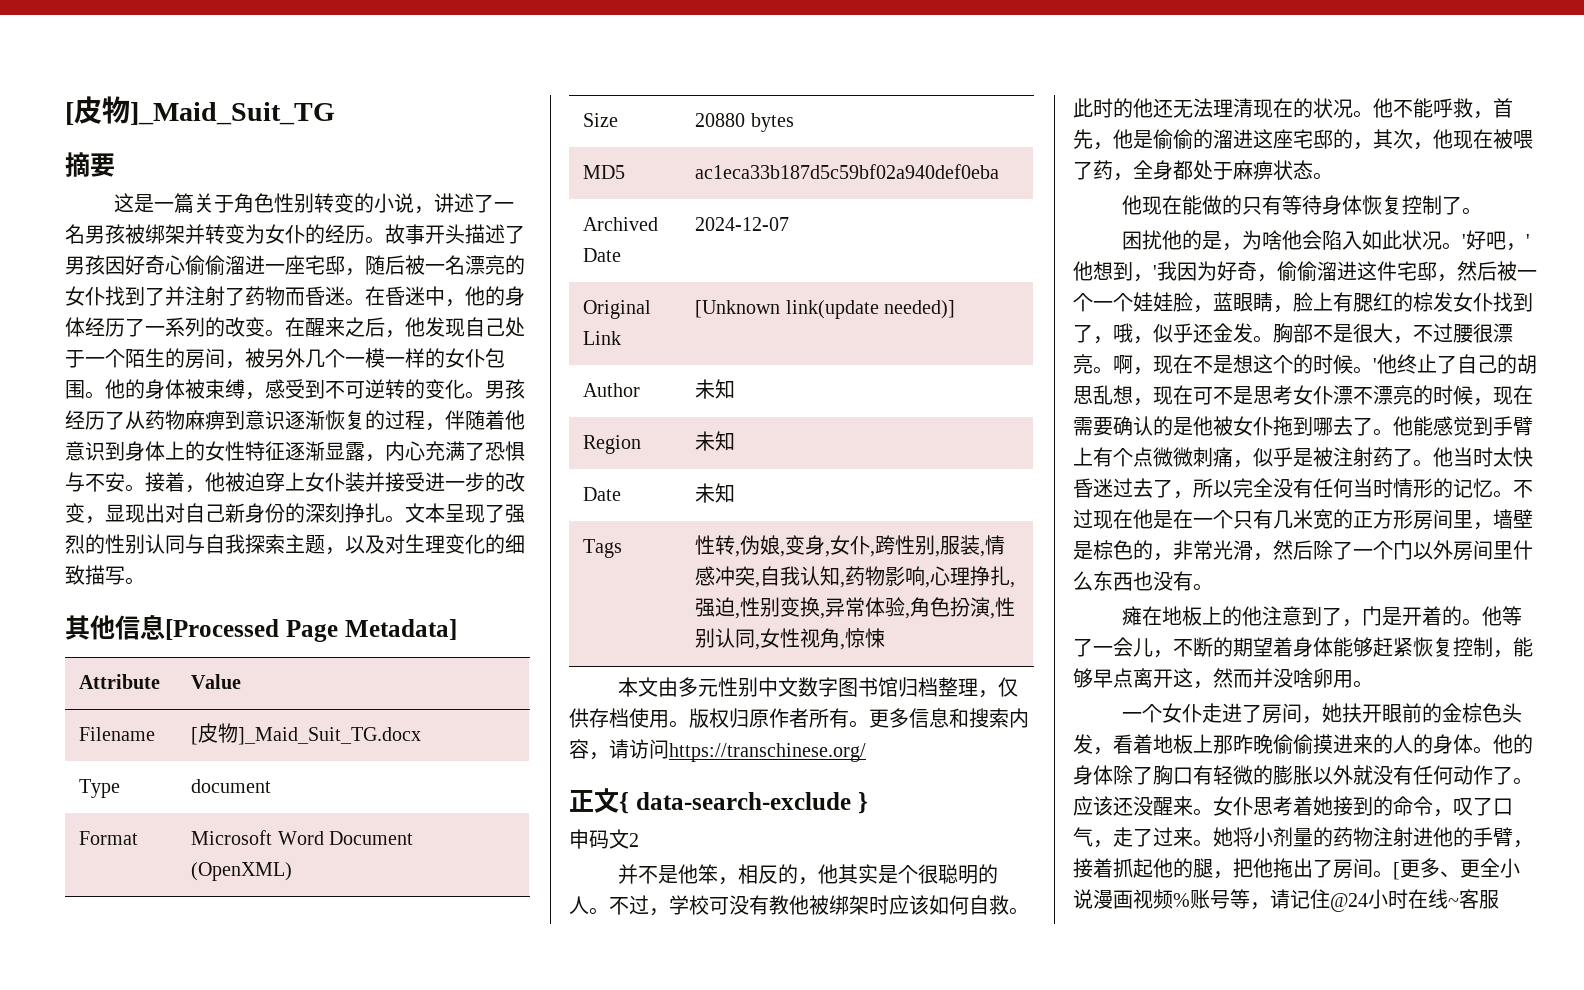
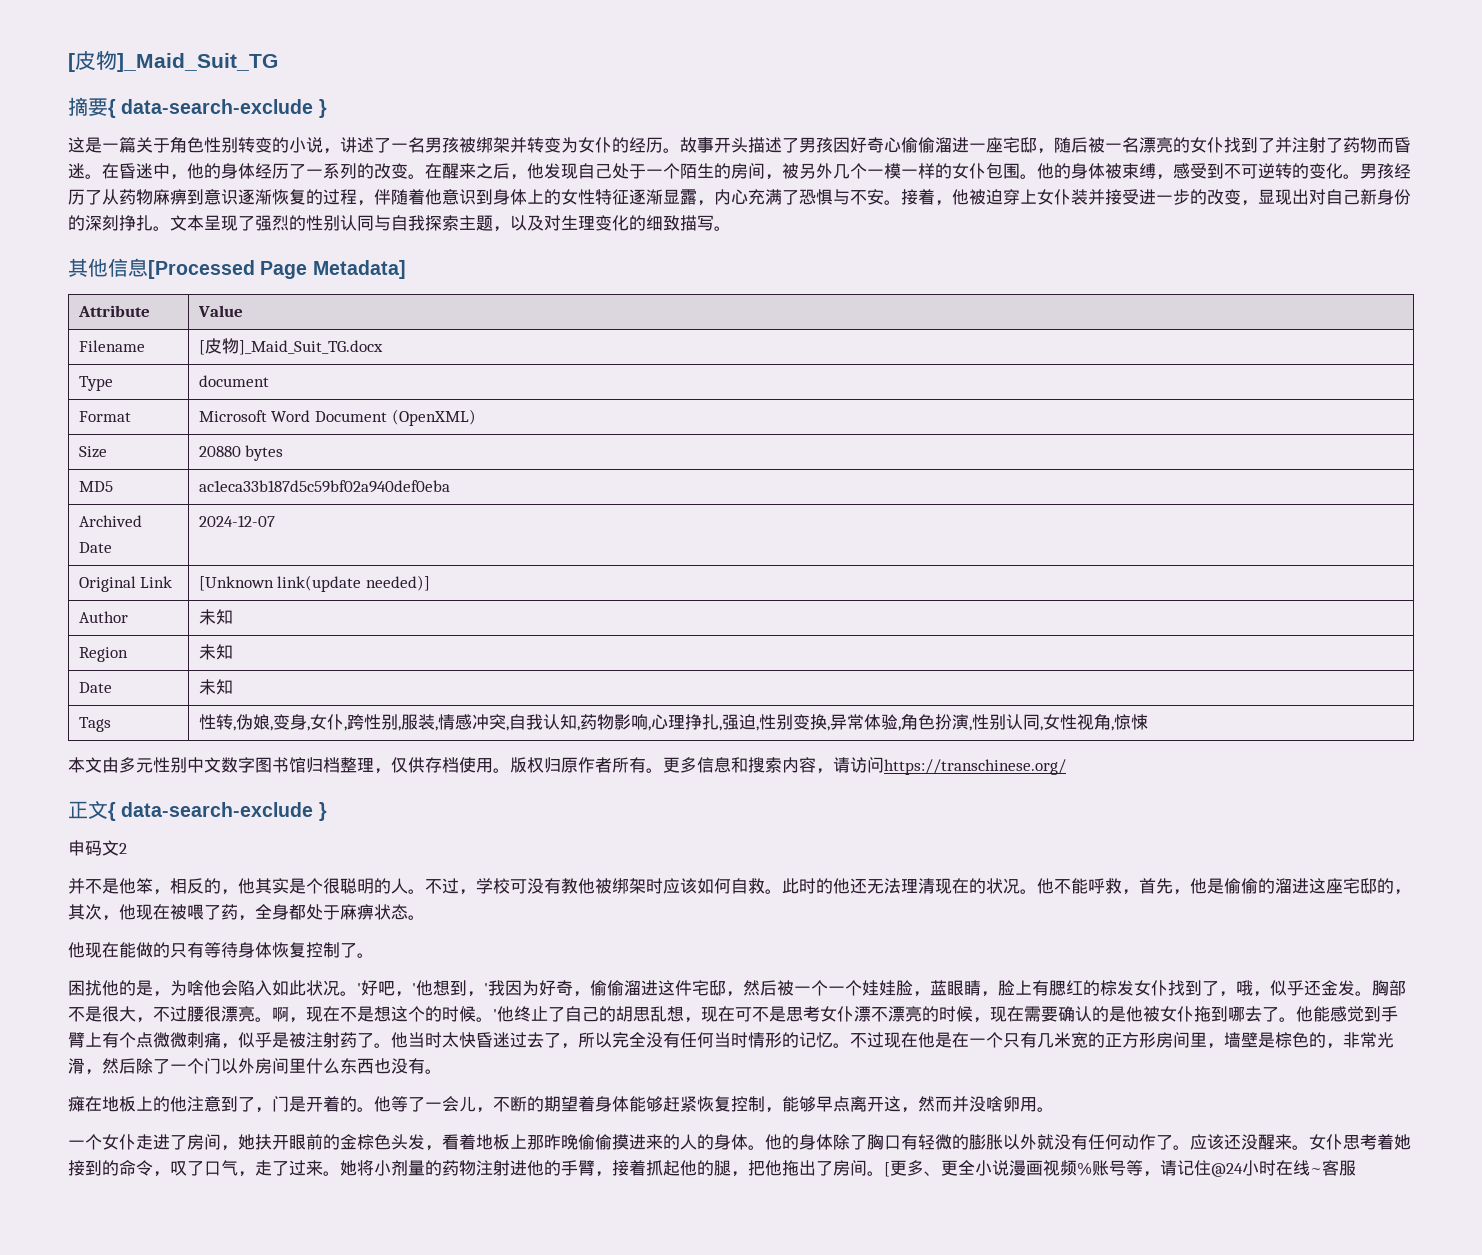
(115, 165) none -> [108,99,327,118] { data-search-exclude }

